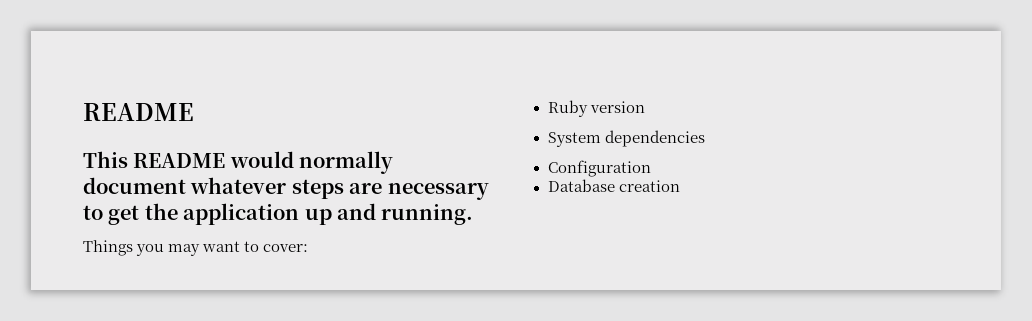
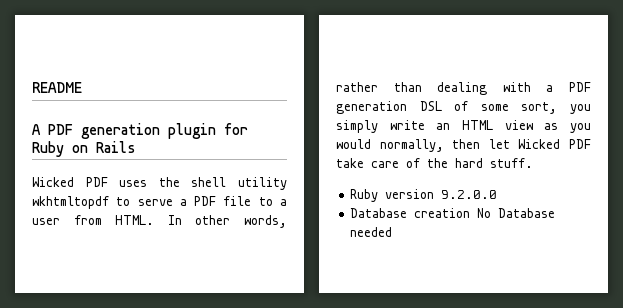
[83,151,394,174] [83,177,489,200] [83,203,474,225] [83,240,309,256] This README would normally document whatever steps are necessary to get the application up and running. // Things you may want to cover: -> [32,123,248,139] [32,141,136,157] [32,177,287,190] [32,196,287,209] [32,215,287,228] [336,82,591,95] [336,101,591,114] [336,120,591,133] [336,139,591,152] [336,158,533,168] A PDF generation plugin for Ruby on Rails // Wicked PDF uses the shell utility wkhtmltopdf to serve a PDF file to a user from HTML. In other words, rather than dealing with a PDF generation DSL of some sort, you simply write an HTML view as you would normally, then let Wicked PDF take care of the hard stuff.
[547,130,705,147] [547,160,651,177] // System dependencies // Configuration -> [441,190,498,199] 9.2.0.0
(680, 186) none -> [477,208,556,218] [350,227,393,237] No Database needed

